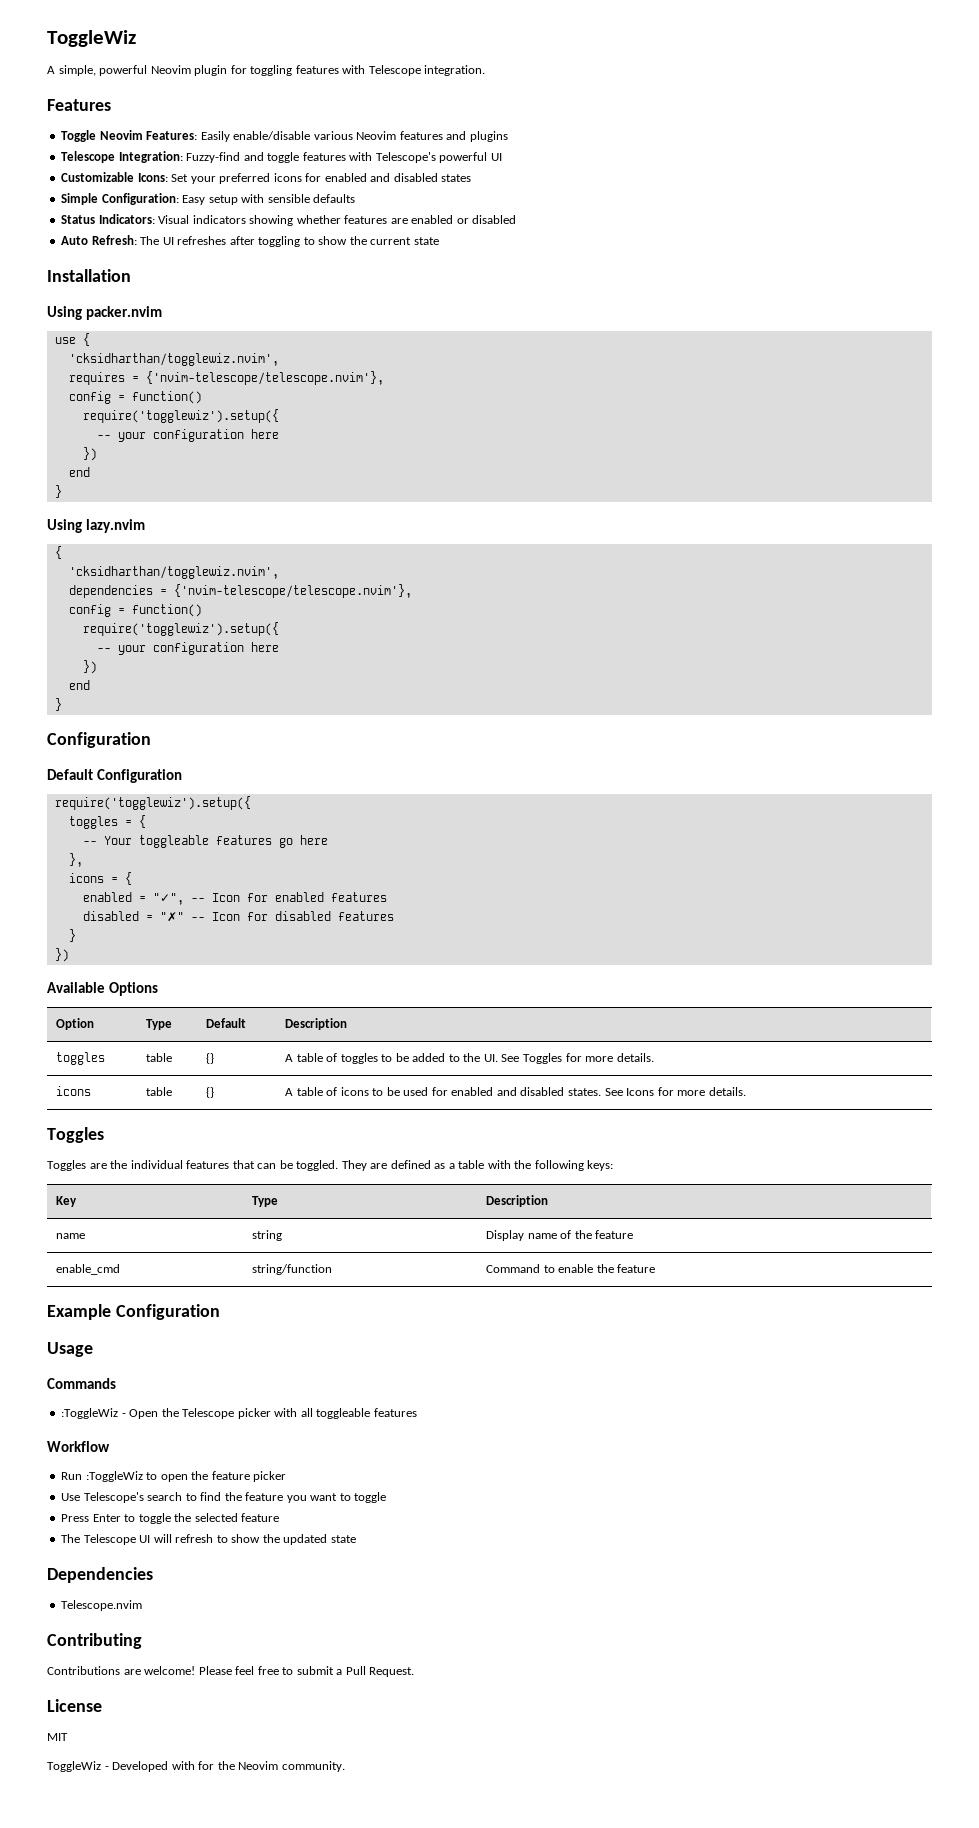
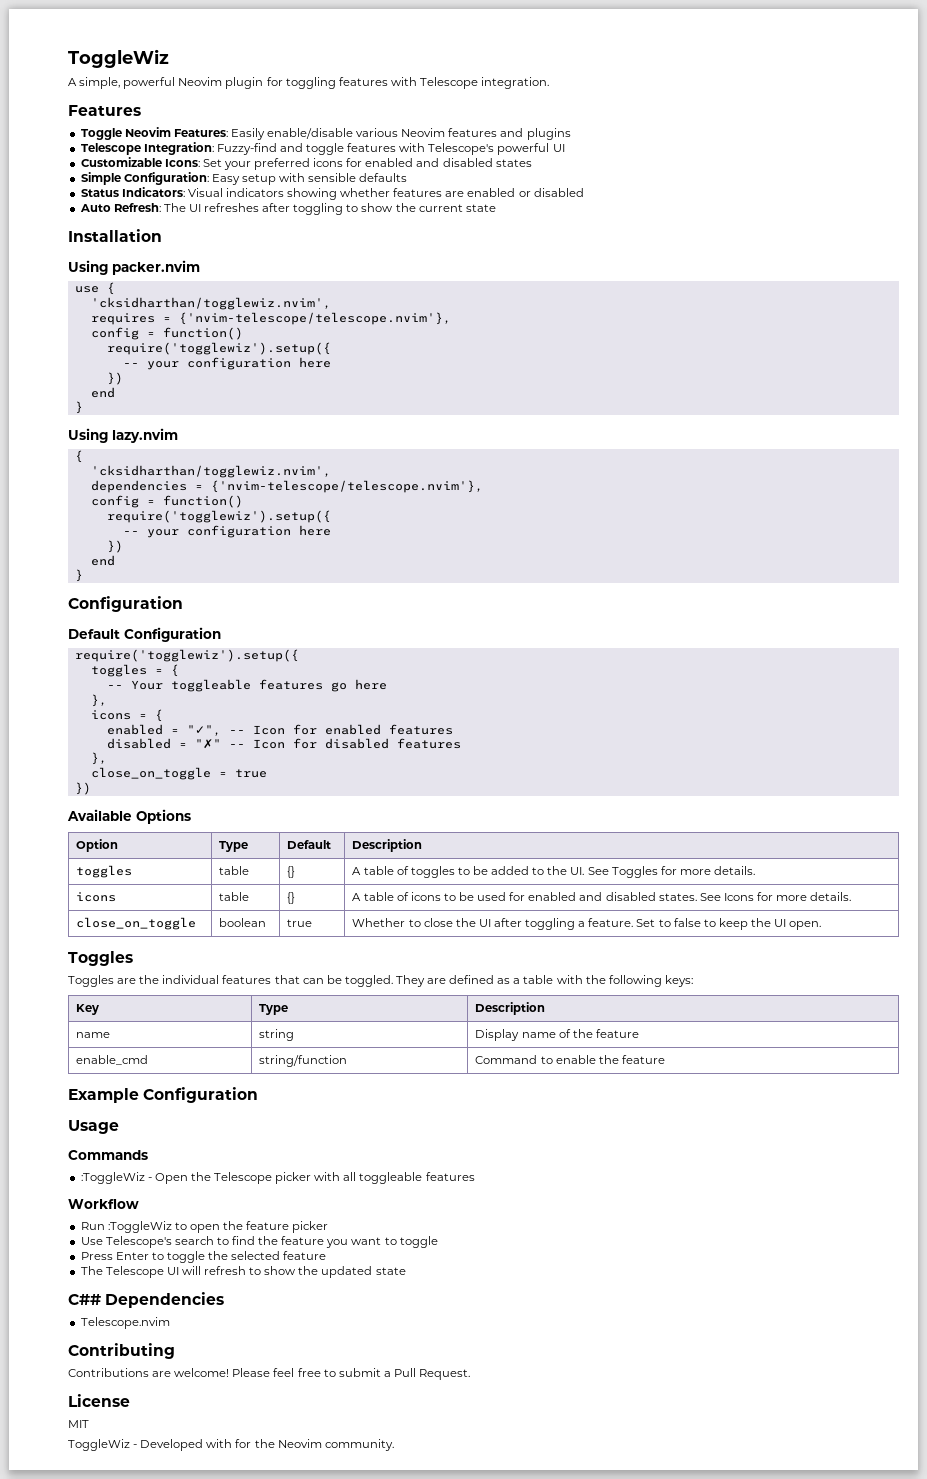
[68,929,76,942] } -> [90,752,107,765] [90,767,267,780] }, // close_on_toggle = true
(746, 1091) none -> [76,917,197,930] [219,918,267,927] [287,919,313,927] [352,918,822,930] // close_on_toggle | boolean | true | Whether to close the UI after toggling a feature. Set to false to keep the UI open.
(356, 1539) none -> [68,1294,101,1305] C##

